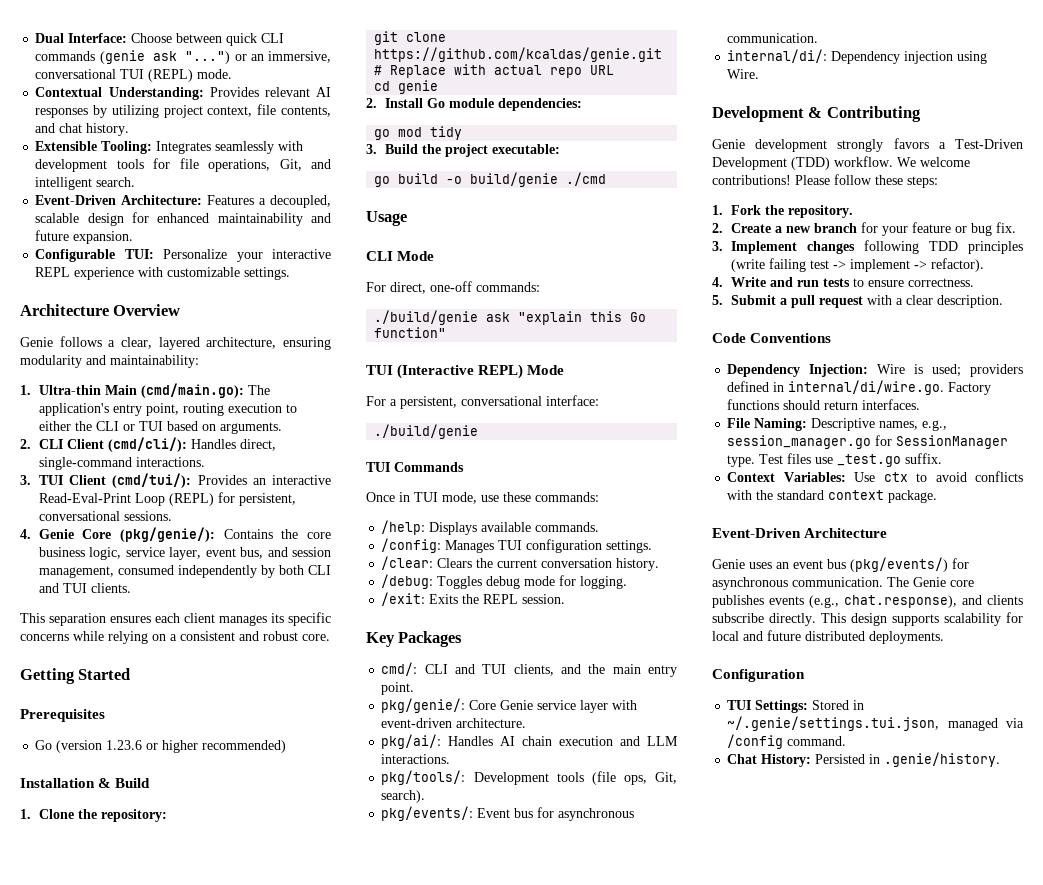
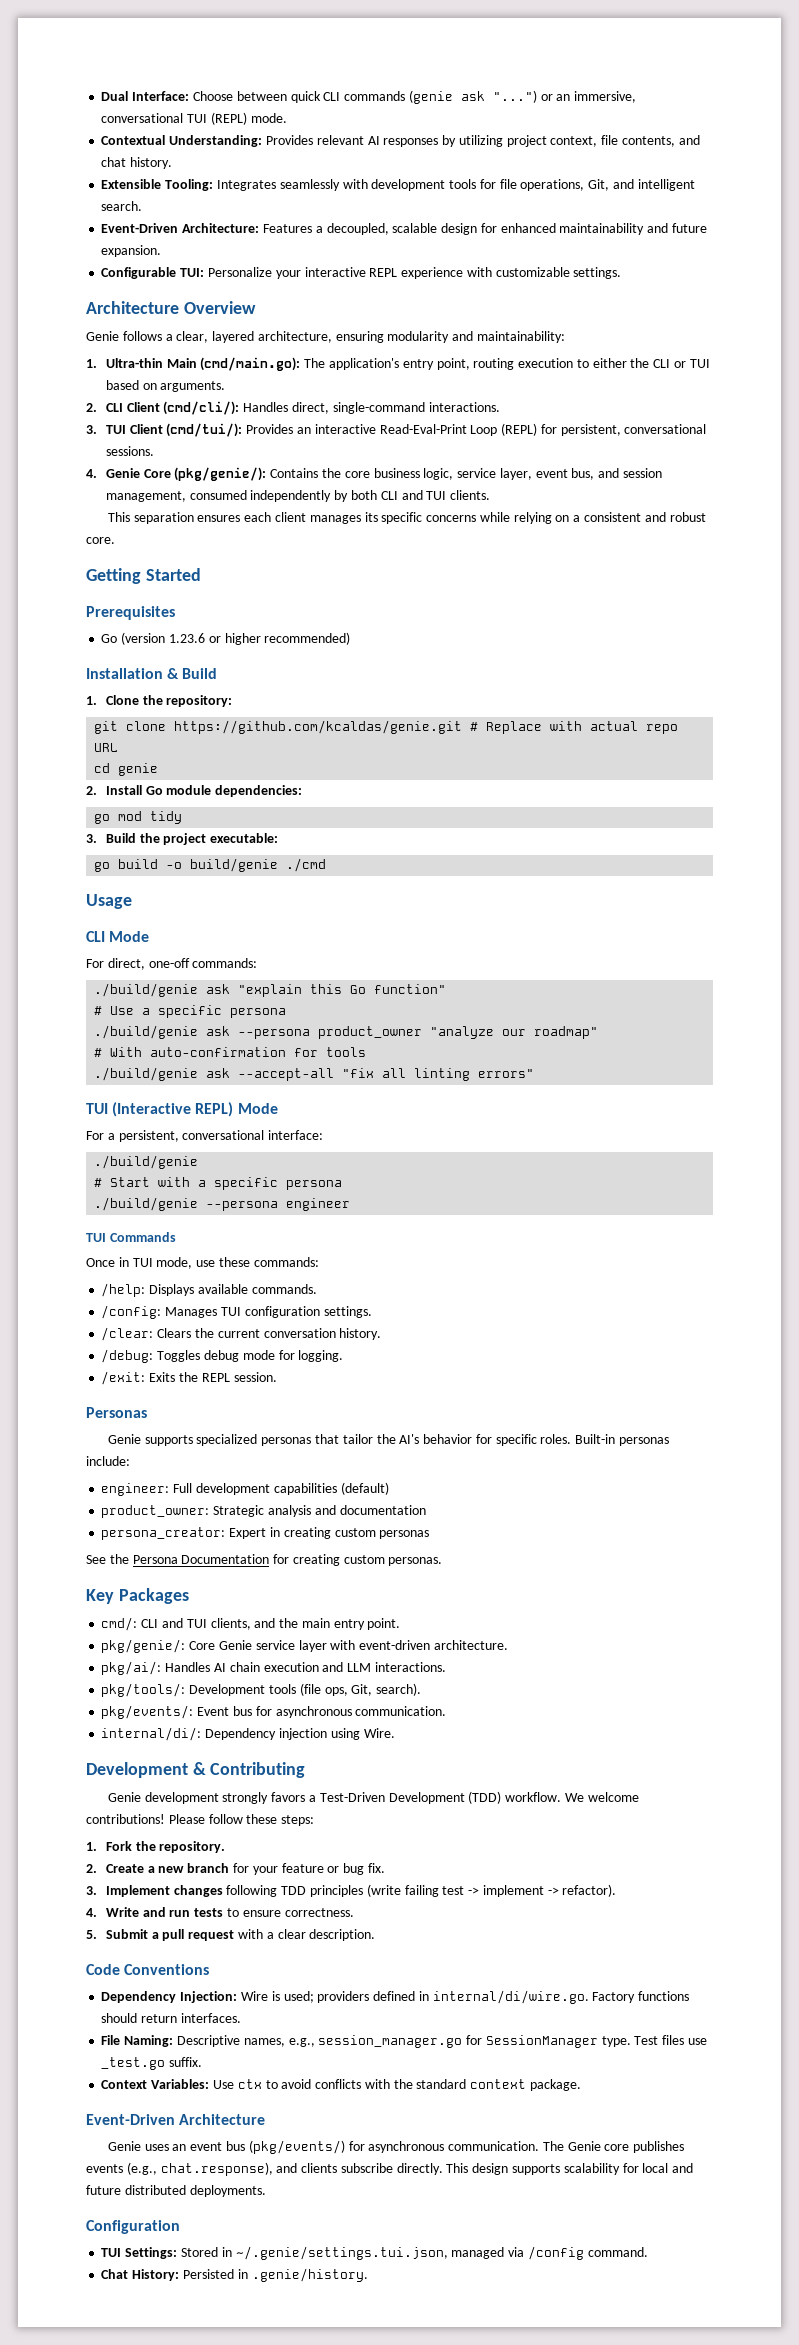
(447, 332) none -> [94,1005,287,1018] [94,1025,599,1039] [94,1047,367,1057] [94,1067,535,1081] // # Use a specific persona // ./build/genie ask --persona product_owner "analyze our roadmap" // # With auto-confirmation for tools // ./build/genie ask --accept-all "fix all linting errors"
(479, 431) none -> [94,1177,343,1190] [94,1197,351,1211] // # Start with a specific persona // ./build/genie --persona engineer
(566, 599) none -> [86,1407,147,1418] [107,1434,670,1446] [86,1456,130,1466] [101,1482,389,1496] [101,1505,426,1518] [101,1527,430,1540] [86,1554,443,1566] // Personas // Genie supports specialized personas that tailor the AI's behavior for specific roles. Built-in personas include: // engineer: Full development capabilities (default) // product_owner: Strategic analysis and documentation // persona_creator: Expert in creating custom personas // See the Persona Documentation for creating custom personas.

